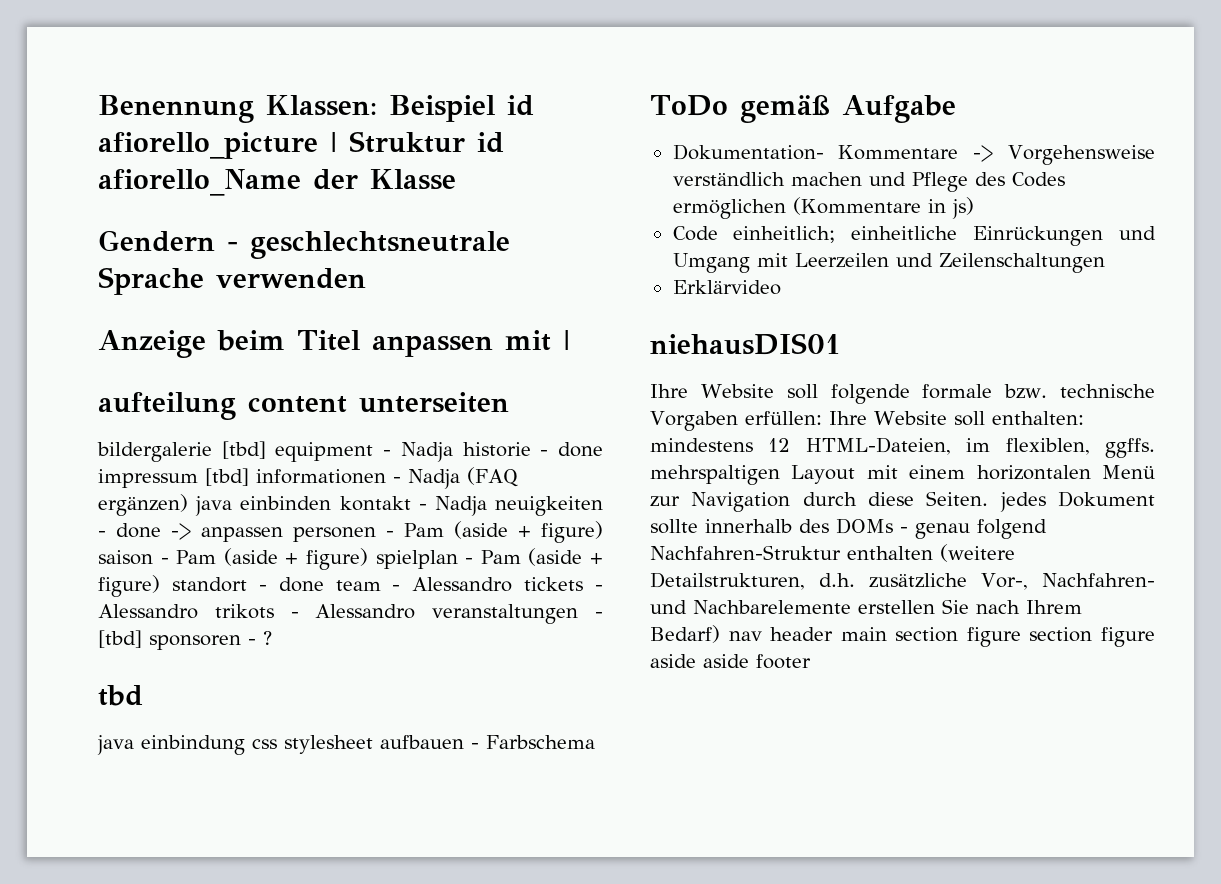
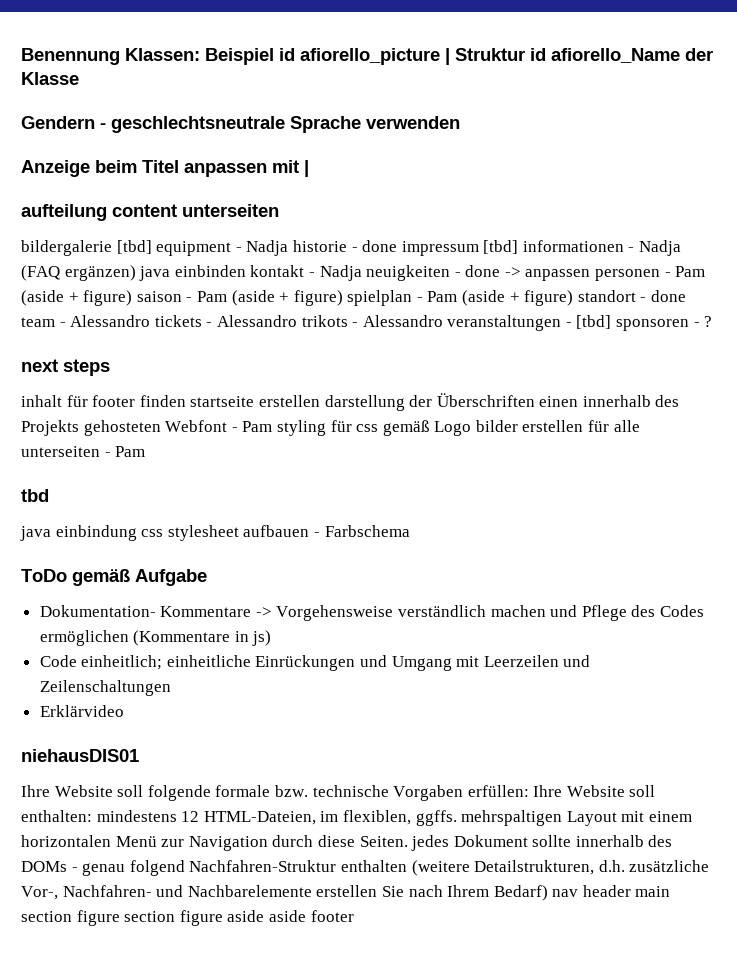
(272, 638) none -> [21,359,110,376] [21,393,680,411] [21,420,640,436] [21,446,146,457] // next steps // inhalt für footer finden startseite erstellen darstellung der Überschriften einen innerhalb des Projekts gehosteten Webfont - Pam styling für css gemäß Logo bilder erstellen für alle unterseiten - Pam

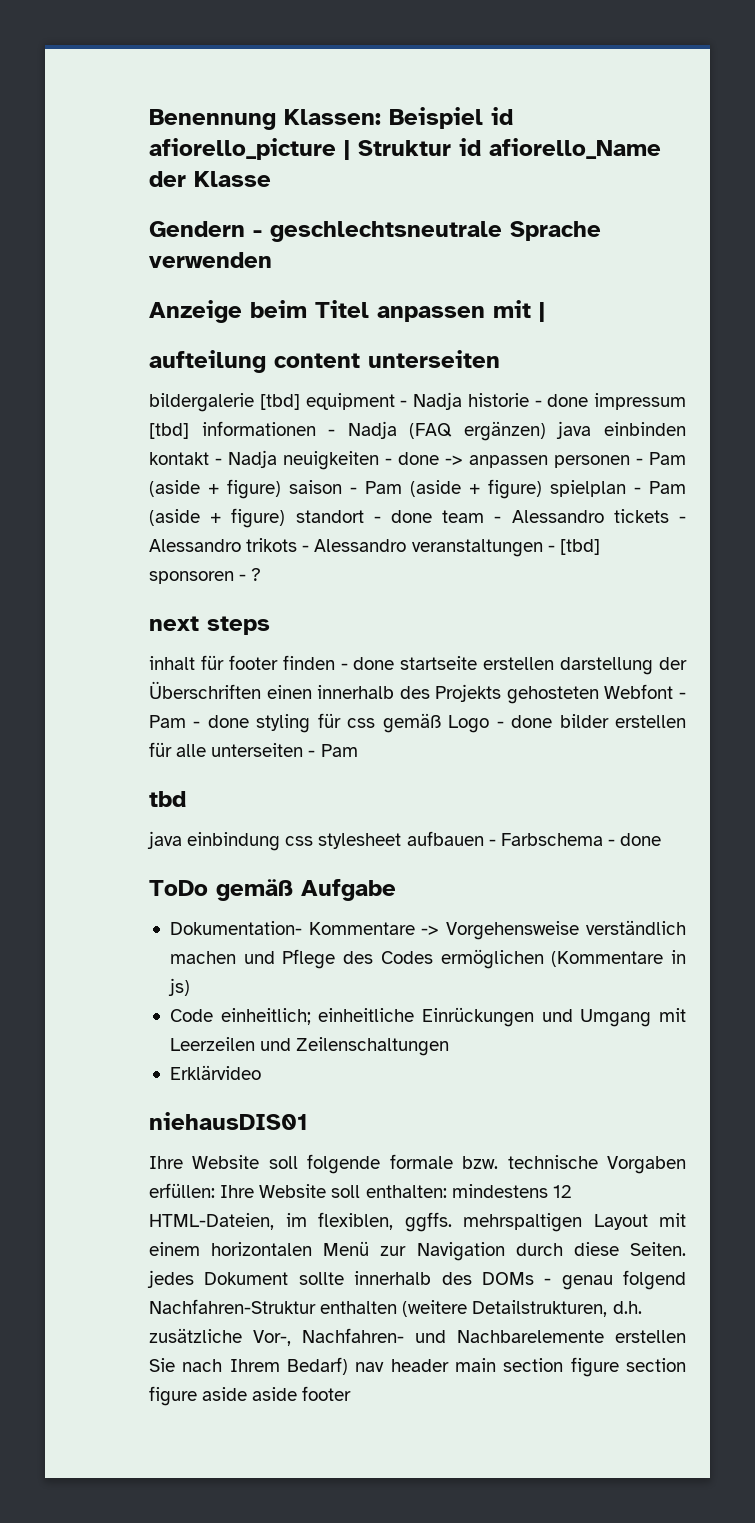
(186, 401) none -> [340,657,395,670] - done
(273, 426) none -> [193,715,249,728] - done
(472, 428) none -> [496,715,553,728] - done
(410, 531) none -> [607,833,662,846] - done

